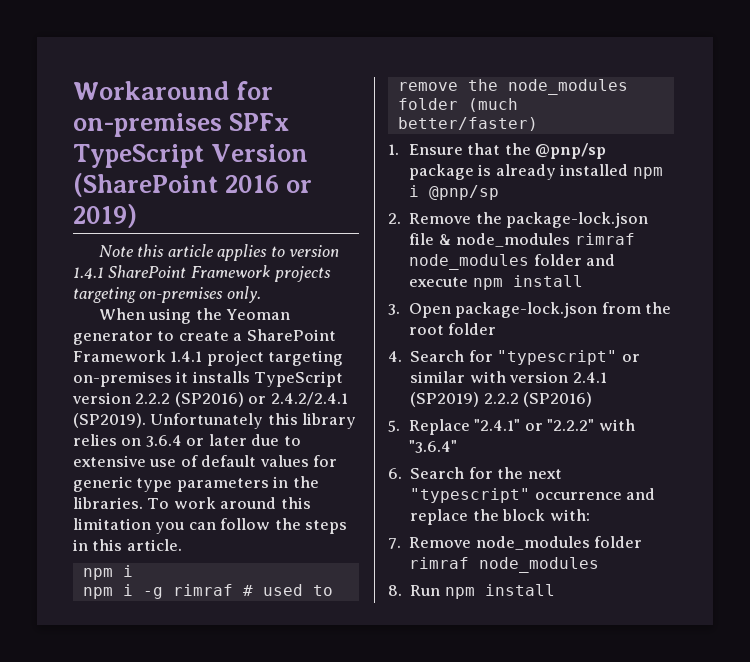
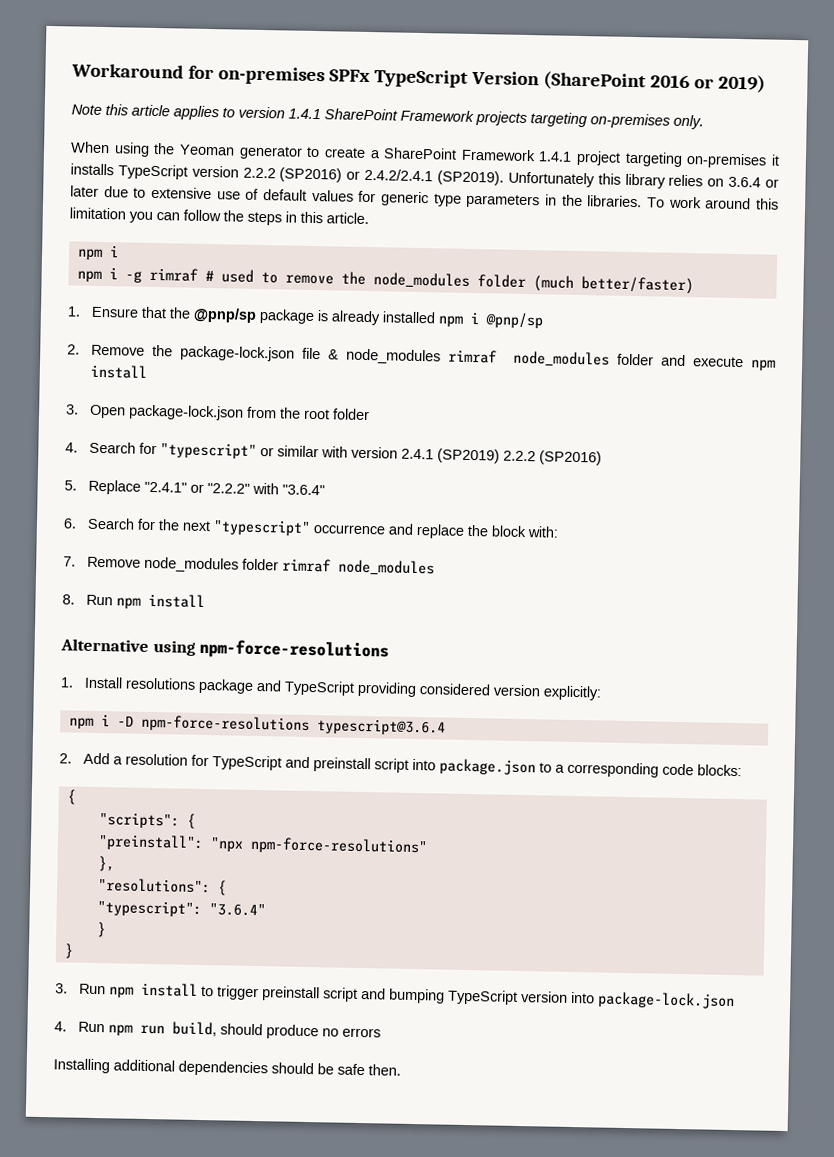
(555, 590) none -> [60,638,390,661] [60,676,601,701] [68,714,446,736] [59,752,742,778] [66,789,76,805] [98,812,196,829] [97,834,428,856] [97,856,115,872] [97,878,227,896] [96,900,266,917] [96,922,106,938] [63,943,74,959] [55,982,735,1010] [54,1021,381,1040] [53,1058,401,1077] // Alternative using npm-force-resolutions // 1. Install resolutions package and TypeScript providing considered version explicitly: // npm i -D npm-force-resolutions typescript@3.6.4 // 2. Add a resolution for TypeScript and preinstall script into package.json to a corresponding code blocks: // { // "scripts": { // "preinstall": "npx npm-force-resolutions" // }, // "resolutions": { // "typescript": "3.6.4" // } // } // 3. Run npm install to trigger preinstall script and bumping TypeScript version into package-lock.json // 4. Run npm run build, should produce no errors // Installing additional dependencies should be safe then.

